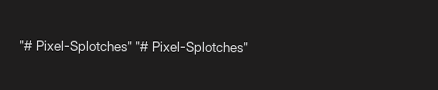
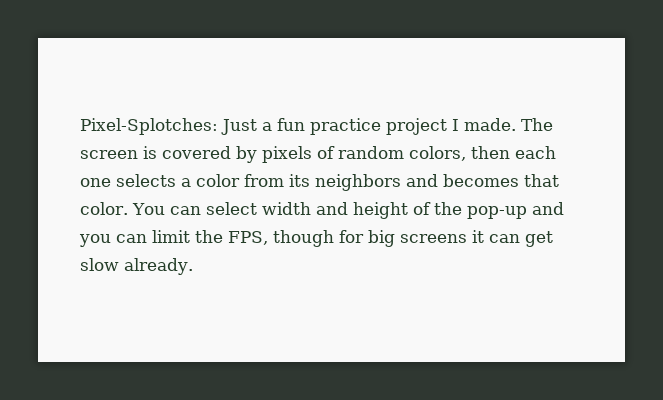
[18,40,249,56] "# Pixel-Splotches" "# Pixel-Splotches" -> [80,118,553,135] [80,146,556,163] [80,174,559,191] [80,202,564,219] [79,230,553,247] [80,258,193,275] Pixel-Splotches: Just a fun practice project I made. The screen is covered by pixels of random colors, then each one selects a color from its neighbors and becomes that color. You can select width and height of the pop-up and you can limit the FPS, though for big screens it can get slow already.

